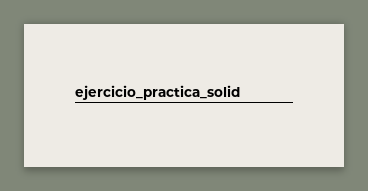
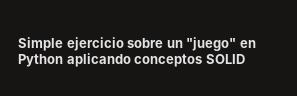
[75,85,240,100] ejercicio_practica_solid -> [18,37,256,51] [18,53,245,67] Simple ejercicio sobre un "juego" en Python aplicando conceptos SOLID

